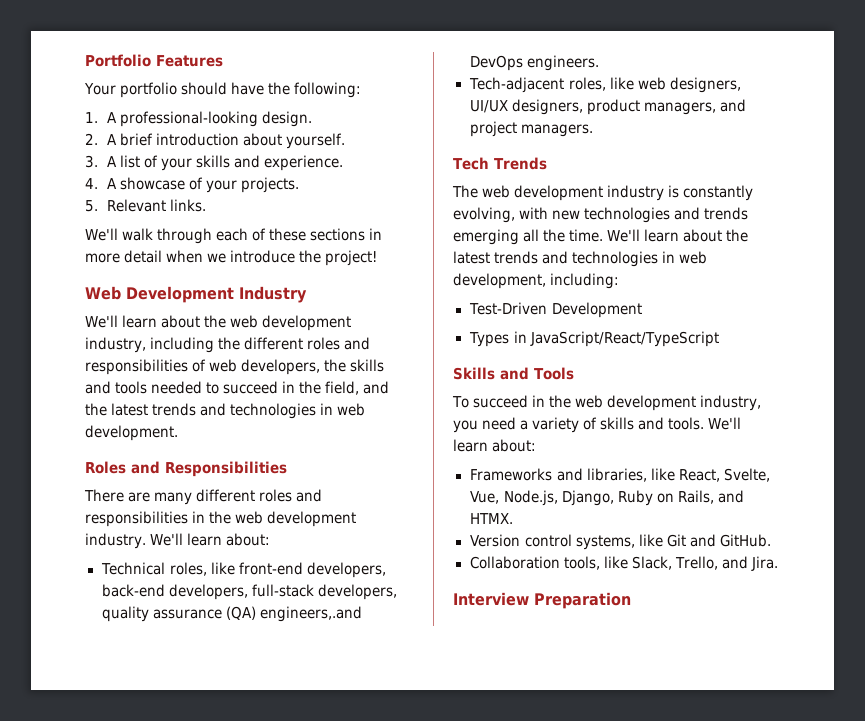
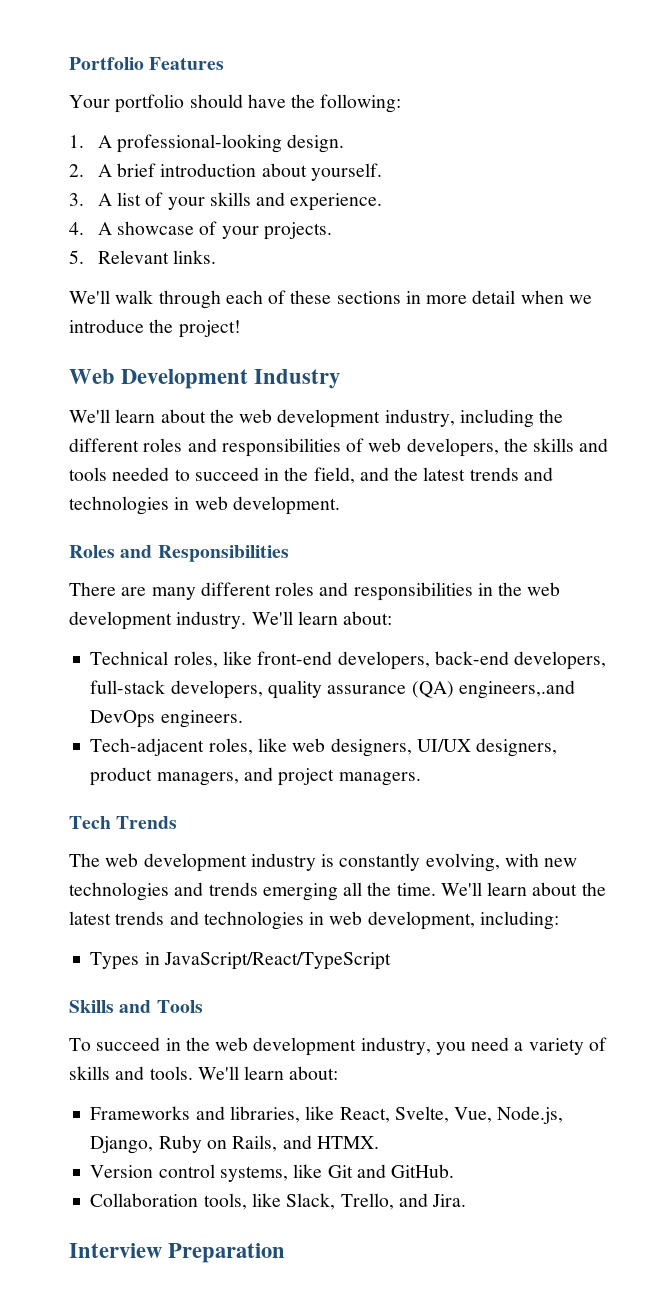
[468,302,642,318] // Test-Driven Development -> (559, 920) none

